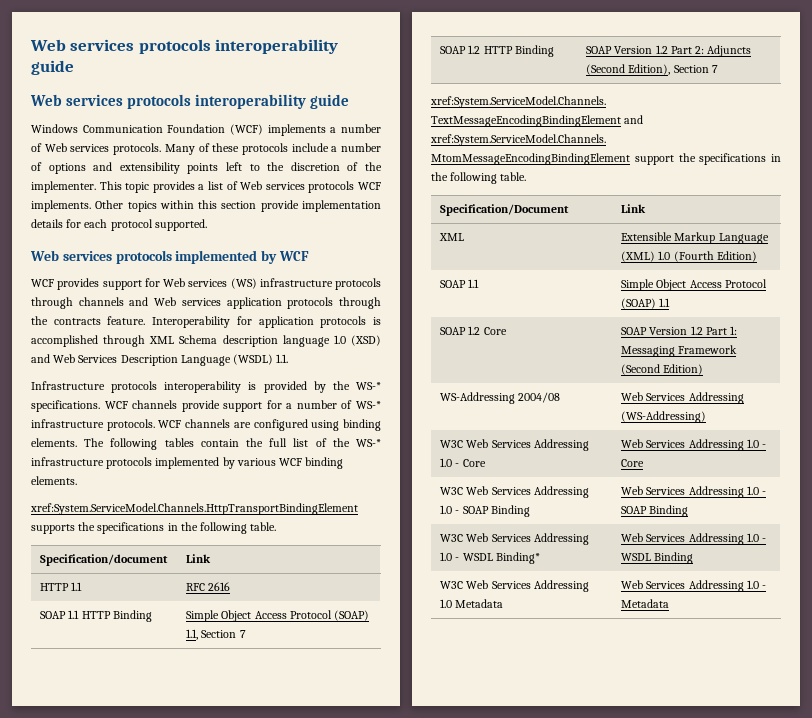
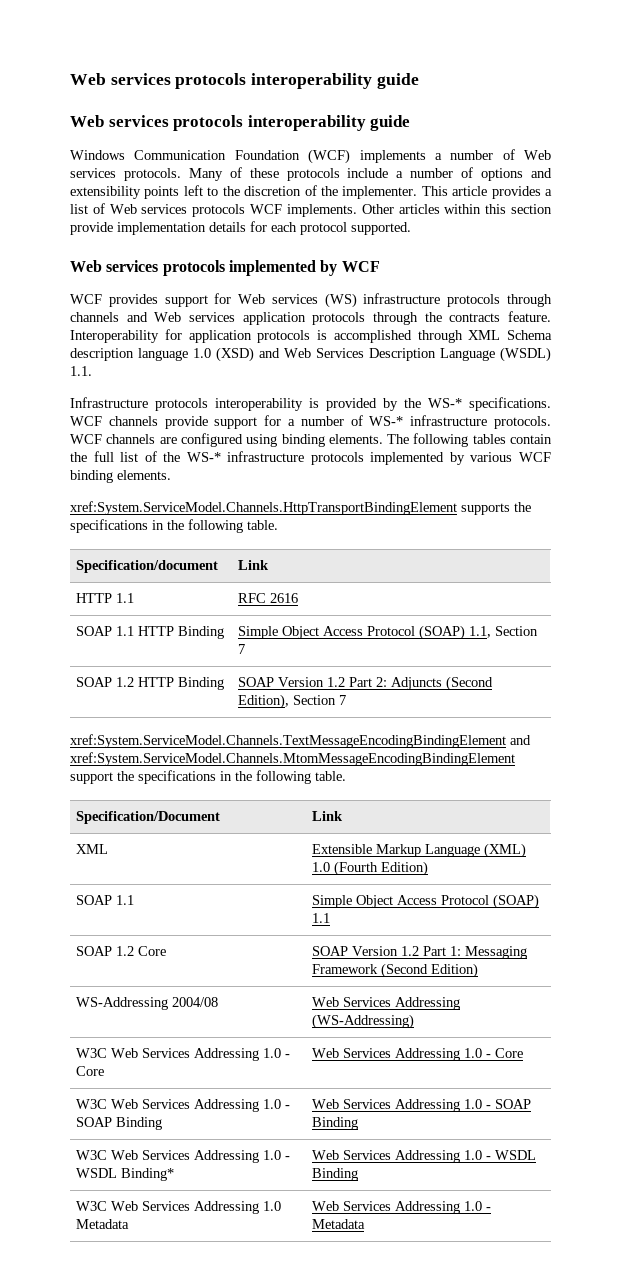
[125,182,150,193] topic -> [452,186,488,196] article
[127,201,157,212] topics -> [398,204,440,214] articles

